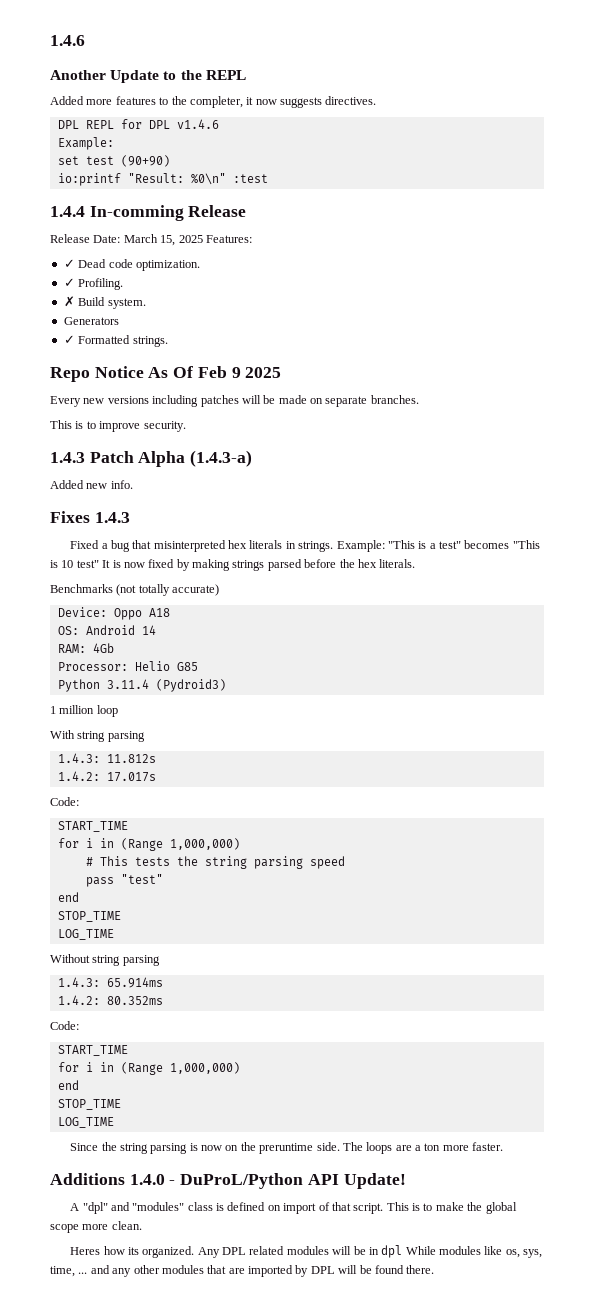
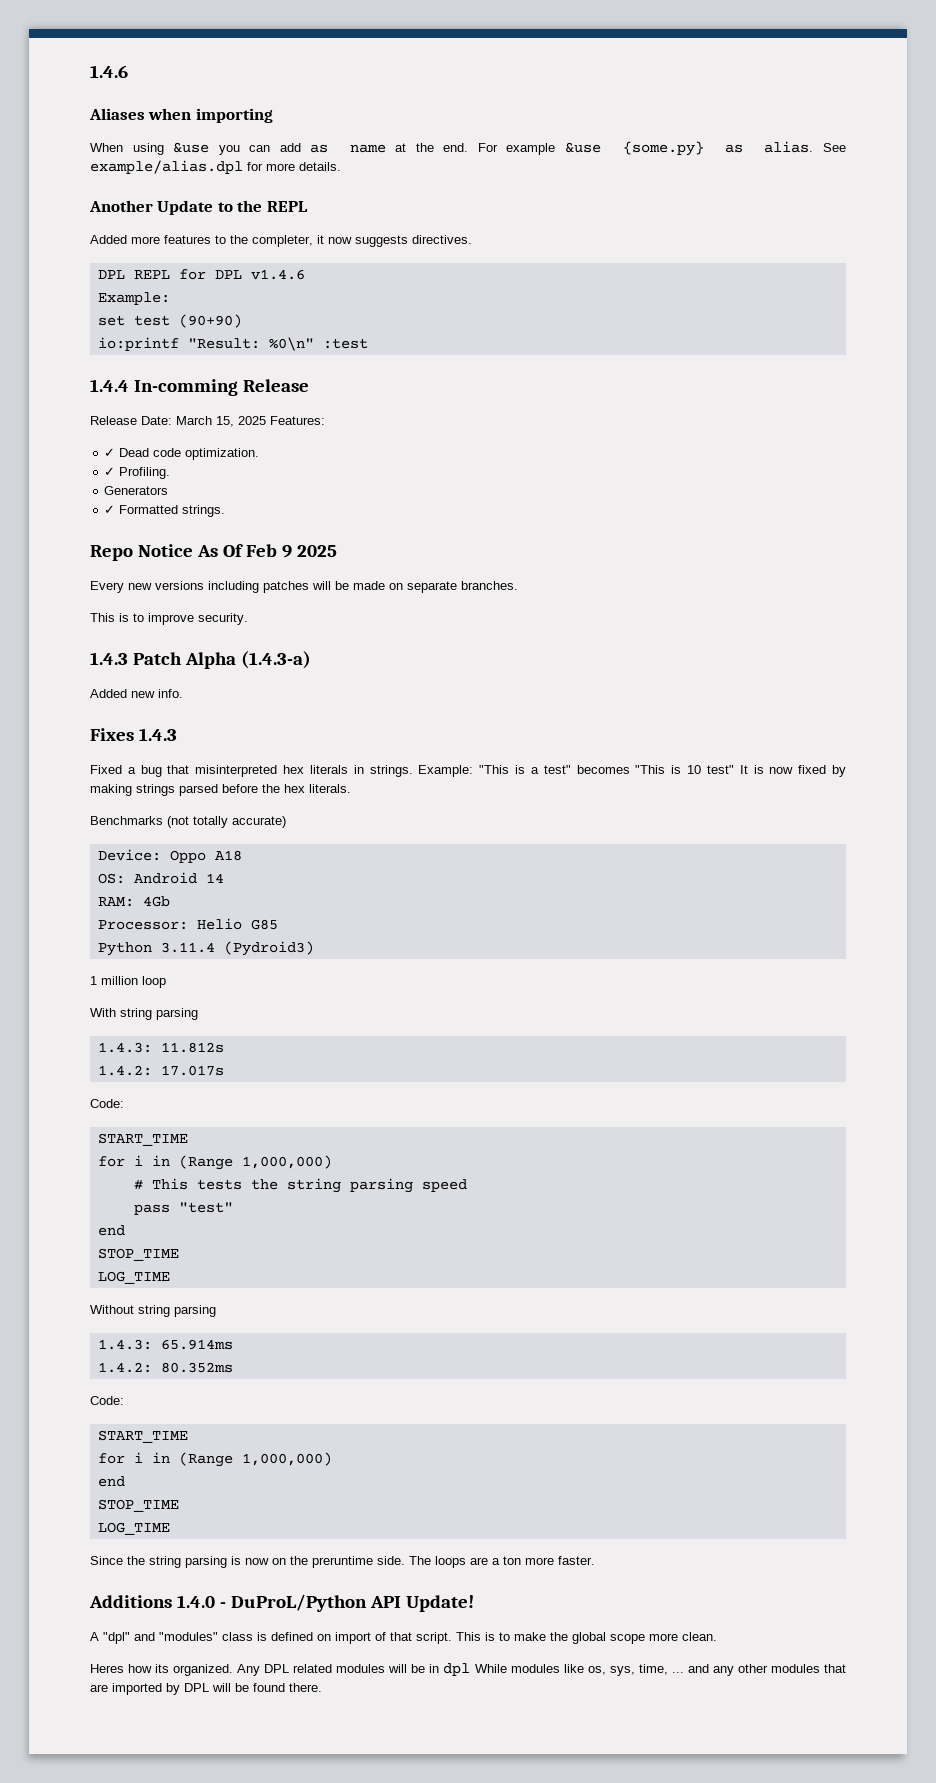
(85, 40) none -> [89,108,273,123] [90,141,847,156] [90,160,341,174] // Aliases when importing // When using &use you can add as name at the end. For example &use {some.py} as alias. See example/alias.dpl for more details.
[63,296,146,309] // ✗ Build system. -> (171, 473) none

